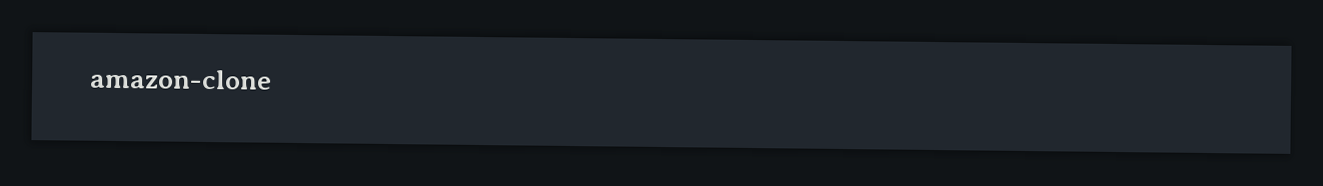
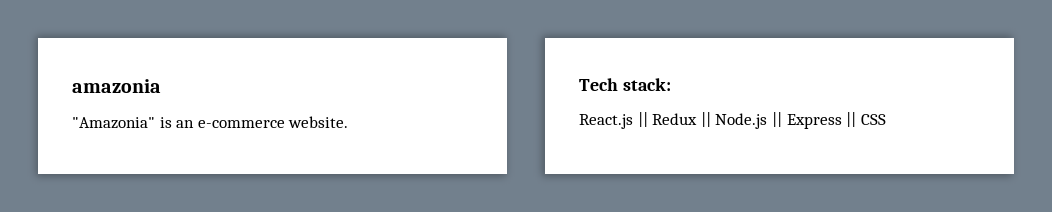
[90,68,272,90] amazon-clone -> [72,79,161,93] [72,116,349,129] [579,78,671,91] [579,112,886,129] amazonia // "Amazonia" is an e-commerce website. // Tech stack: // React.js || Redux || Node.js || Express || CSS

